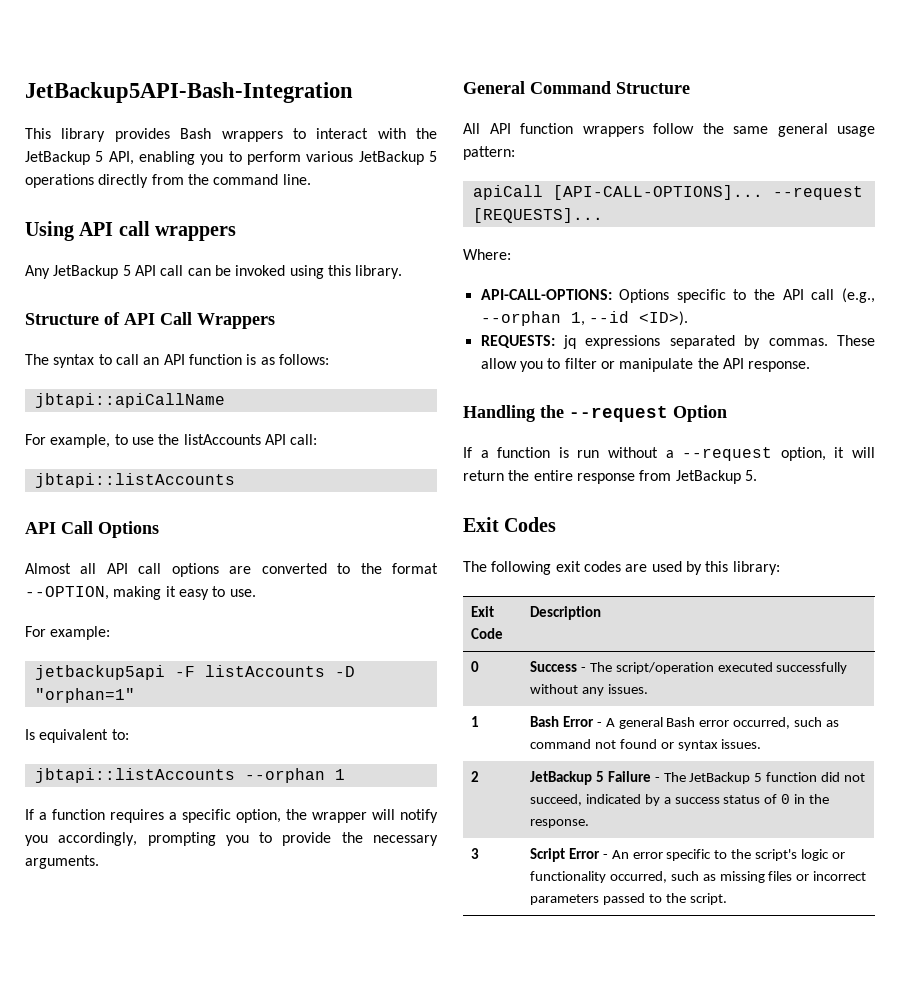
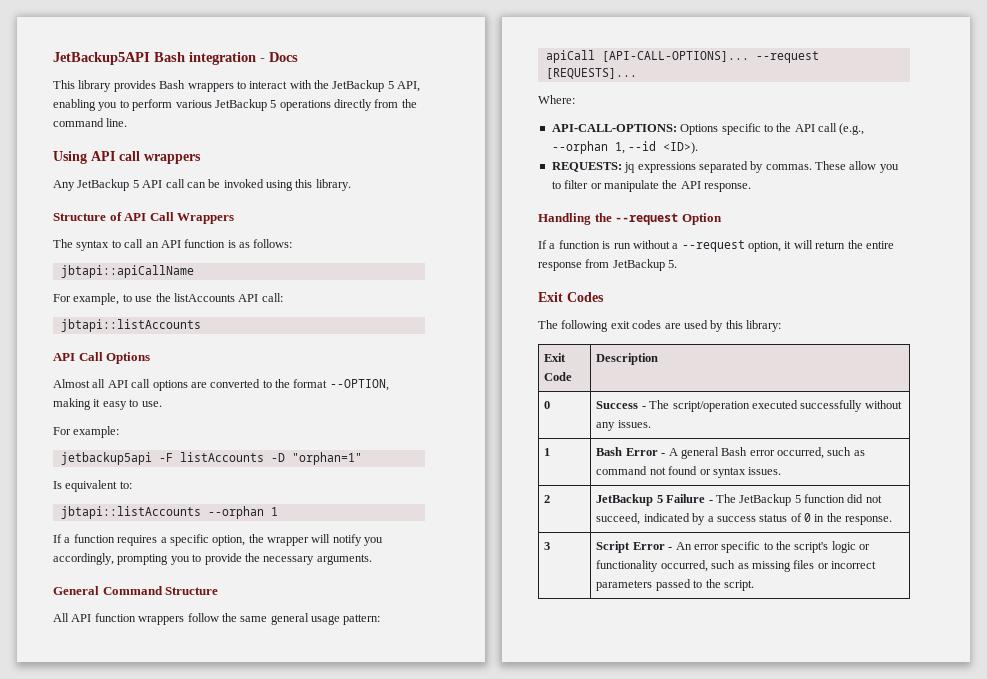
[25,82,353,103] JetBackup5API-Bash-Integration -> [53,52,298,65] JetBackup5API Bash integration - Docs

